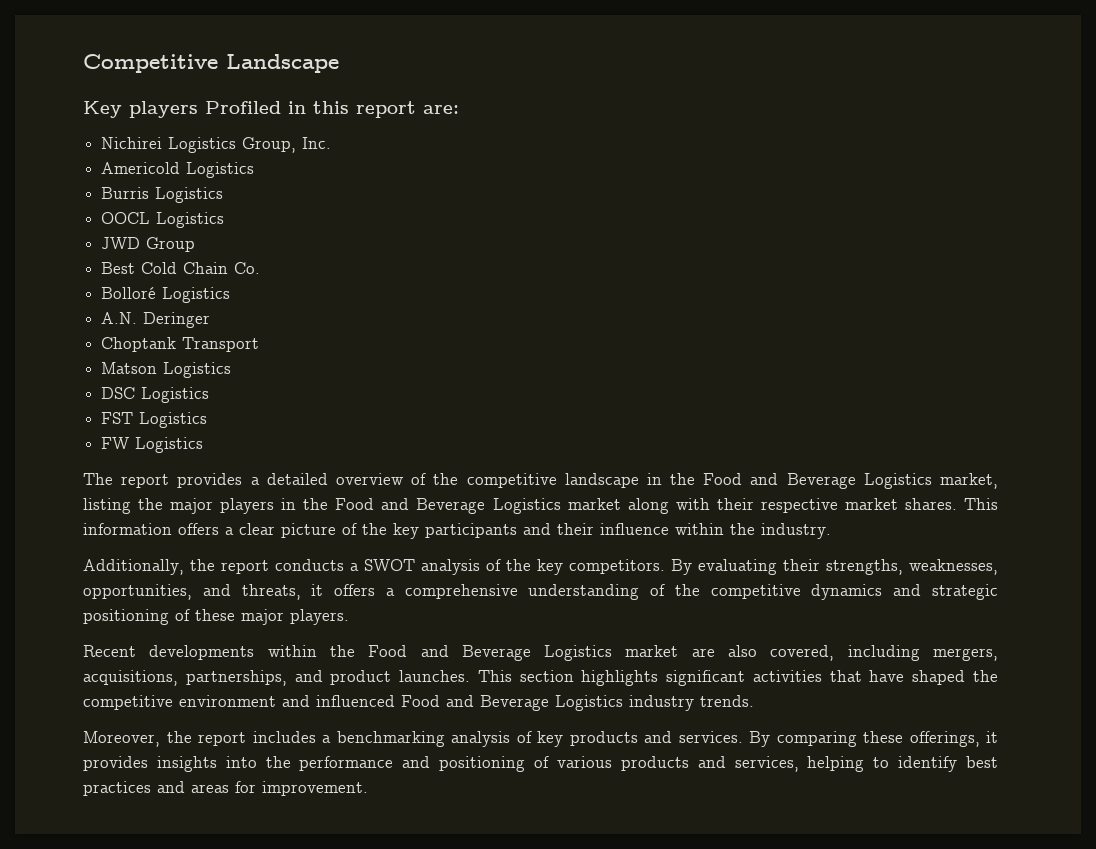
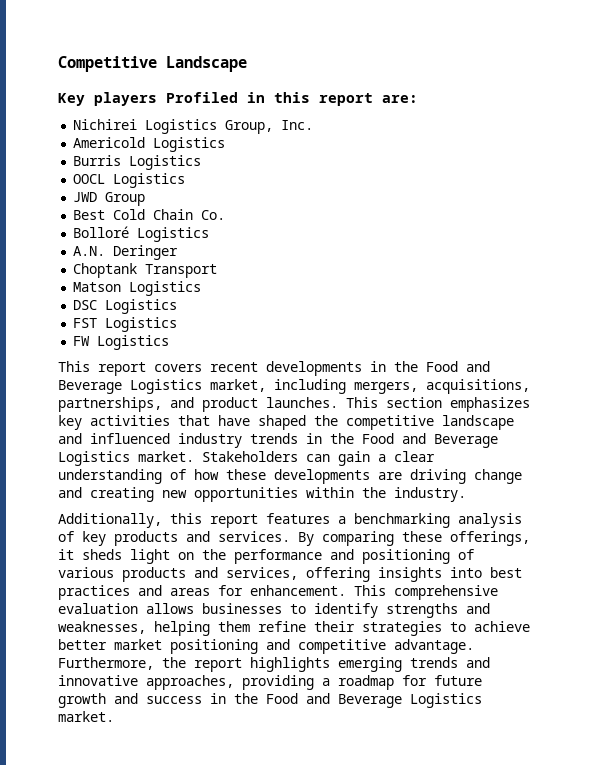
[83,473,639,488] The report provides a detailed overview of the competitive landscape -> [58,361,362,376] This report covers recent developments
[83,498,998,514] [83,523,831,539] [83,559,998,575] [83,584,998,600] [83,609,349,625] [83,645,835,661] listing the major players in the Food and Beverage Logistics market along with their respective market shares. This information offers a clear picture of the key participants and their influence within the industry. // Additionally, the report conducts a SWOT analysis of the key competitors. By evaluating their strengths, weaknesses, opportunities, and threats, it offers a comprehensive understanding of the competitive dynamics and strategic positioning of these major players. // Recent developments within the Food and Beverage Logistics market are also covered, -> (266, 385) none
[581,670,746,686] highlights significant -> [450,397,530,412] [58,415,82,430] emphasizes key
[179,695,276,707] environment -> [442,415,514,430] landscape
[401,695,754,711] [83,731,316,747] Food and Beverage Logistics industry trends. // Moreover, the report includes -> [178,433,498,448] [58,451,435,466] [58,469,522,484] [58,487,466,502] [58,513,330,528] industry trends in the Food and Beverage Logistics market. Stakeholders can gain a clear understanding of how these developments are driving change and creating new opportunities within the industry. // Additionally, this report features
[83,756,257,772] provides insights into -> [82,549,194,564] sheds light on
[807,756,958,772] helping to identify -> [306,567,482,582] offering insights into
[262,781,368,796] improvement. -> [250,585,498,600] [58,603,490,618] [58,621,530,636] [58,639,474,654] [58,657,490,672] [58,675,482,690] [58,693,482,708] [58,711,114,722] enhancement. This comprehensive evaluation allows businesses to identify strengths and weaknesses, helping them refine their strategies to achieve better market positioning and competitive advantage. Furthermore, the report highlights emerging trends and innovative approaches, providing a roadmap for future growth and success in the Food and Beverage Logistics market.

